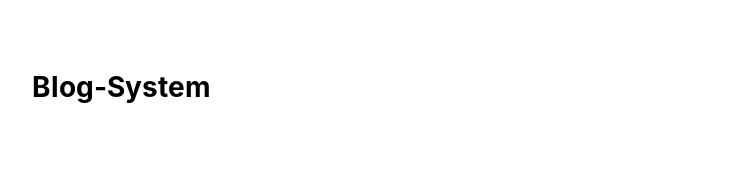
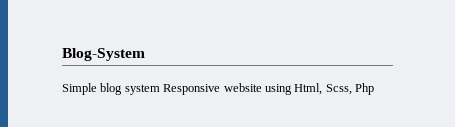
(211, 89) none -> [62,83,374,95] // Simple blog system Responsive website using Html, Scss, Php

